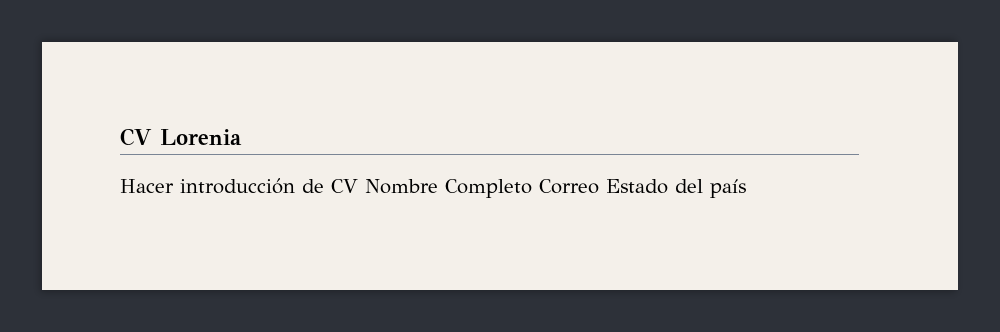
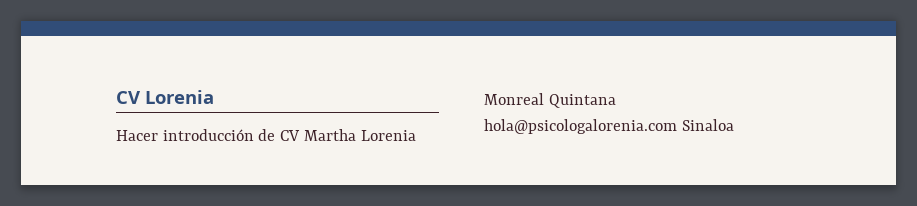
[365,179,746,198] Nombre Completo Correo Estado del país -> [303,129,416,141] [484,93,616,108] [484,119,734,134] Martha Lorenia Monreal Quintana hola@psicologalorenia.com Sinaloa

